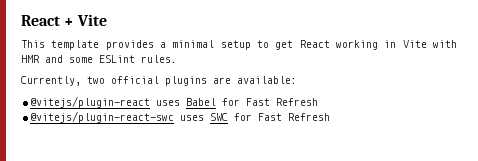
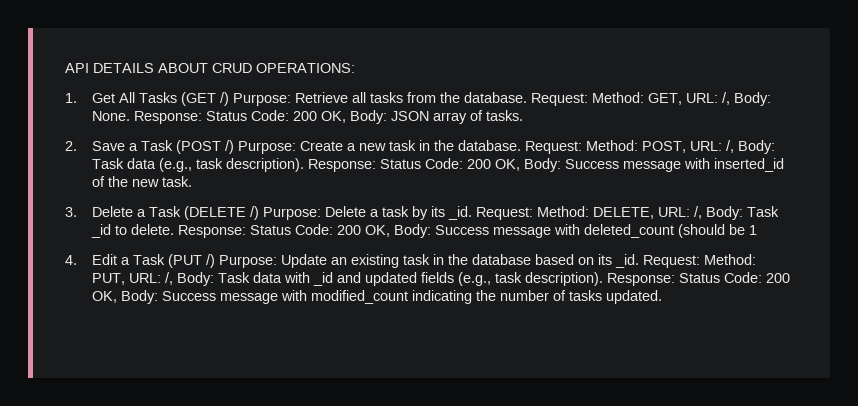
[21,14,107,26] [21,40,457,50] [21,55,177,63] [21,76,297,86] [30,96,319,108] [30,111,331,123] React + Vite // This template provides a minimal setup to get React working in Vite with HMR and some ESLint rules. // Currently, two official plugins are available: // @vitejs/plugin-react uses Babel for Fast Refresh // @vitejs/plugin-react-swc uses SWC for Fast Refresh -> [65,63,355,73] [65,92,772,106] [92,110,524,124] [65,140,776,154] [92,158,785,172] [92,176,193,187] [65,206,780,220] [91,224,758,238] [65,254,757,268] [92,272,791,286] [92,290,663,304] API DETAILS ABOUT CRUD OPERATIONS: // 1. Get All Tasks (GET /) Purpose: Retrieve all tasks from the database. Request: Method: GET, URL: /, Body: None. Response: Status Code: 200 OK, Body: JSON array of tasks. // 2. Save a Task (POST /) Purpose: Create a new task in the database. Request: Method: POST, URL: /, Body: Task data (e.g., task description). Response: Status Code: 200 OK, Body: Success message with inserted_id of the new task. // 3. Delete a Task (DELETE /) Purpose: Delete a task by its _id. Request: Method: DELETE, URL: /, Body: Task _id to delete. Response: Status Code: 200 OK, Body: Success message with deleted_count (should be 1 // 4. Edit a Task (PUT /) Purpose: Update an existing task in the database based on its _id. Request: Method: PUT, URL: /, Body: Task data with _id and updated fields (e.g., task description). Response: Status Code: 200 OK, Body: Success message with modified_count indicating the number of tasks updated.

